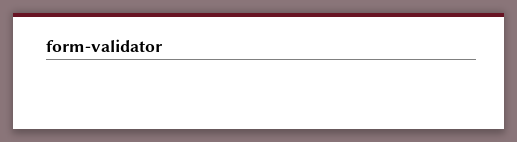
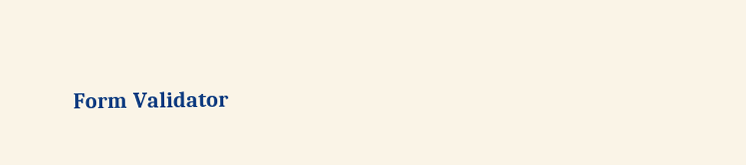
[46,39,163,52] form-validator -> [73,90,229,109] Form Validator

